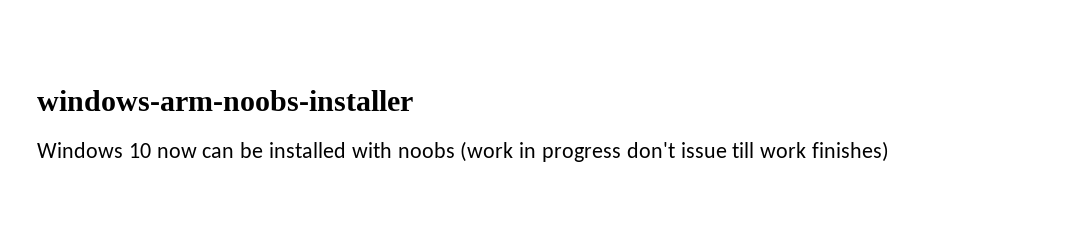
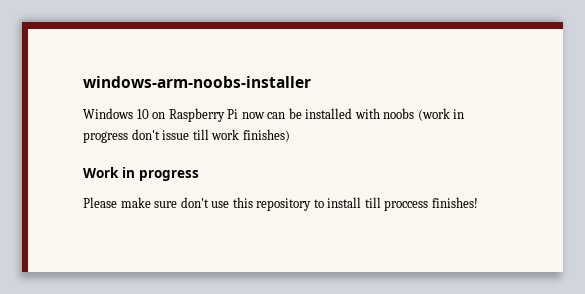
(151, 150) none -> [152,108,239,122] on Raspberry Pi
(890, 151) none -> [83,167,199,181] [83,197,478,211] // Work in progress // Please make sure don't use this repository to install till proccess finishes!

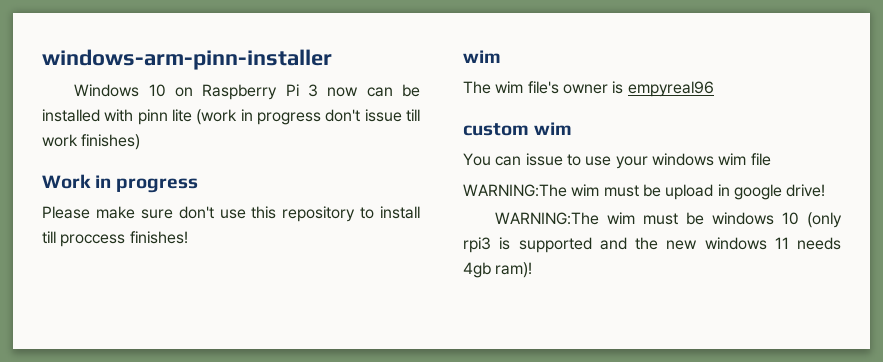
[83,76,311,88] windows-arm-noobs-installer -> [42,49,332,70] windows-arm-pinn-installer
(239, 114) none -> [308,84,319,97] 3
[383,108,415,119] noobs -> [137,109,192,125] pinn lite
(478, 202) none -> [463,50,501,63] [463,81,714,97] [463,122,573,136] [463,153,771,169] [463,184,826,200] [495,212,842,228] [463,237,841,253] [463,262,533,278] // wim // The wim file's owner is empyreal96 // custom wim // You can issue to use your windows wim file // WARNING:The wim must be upload in google drive! // WARNING:The wim must be windows 10 (only rpi3 is supported and the new windows 11 needs 4gb ram)!

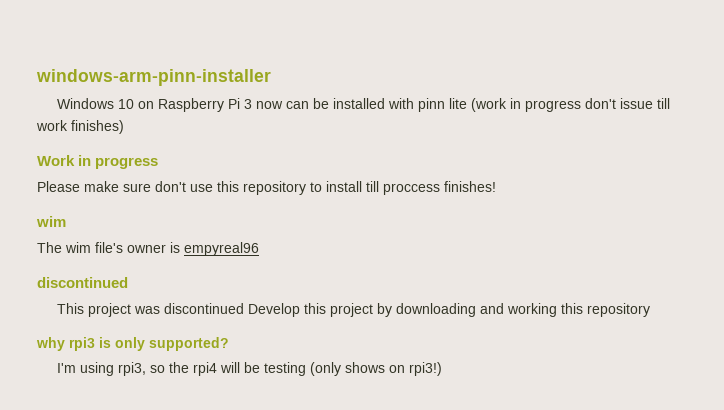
[463,122,573,136] [463,153,771,169] [463,184,826,200] [495,212,842,228] [463,237,841,253] [463,262,533,278] custom wim // You can issue to use your windows wim file // WARNING:The wim must be upload in google drive! // WARNING:The wim must be windows 10 (only rpi3 is supported and the new windows 11 needs 4gb ram)! -> [37,277,128,288] [57,303,651,317] [36,337,229,351] [57,362,443,376] discontinued // This project was discontinued Develop this project by downloading and working this repository // why rpi3 is only supported? // I'm using rpi3, so the rpi4 will be testing (only shows on rpi3!)

